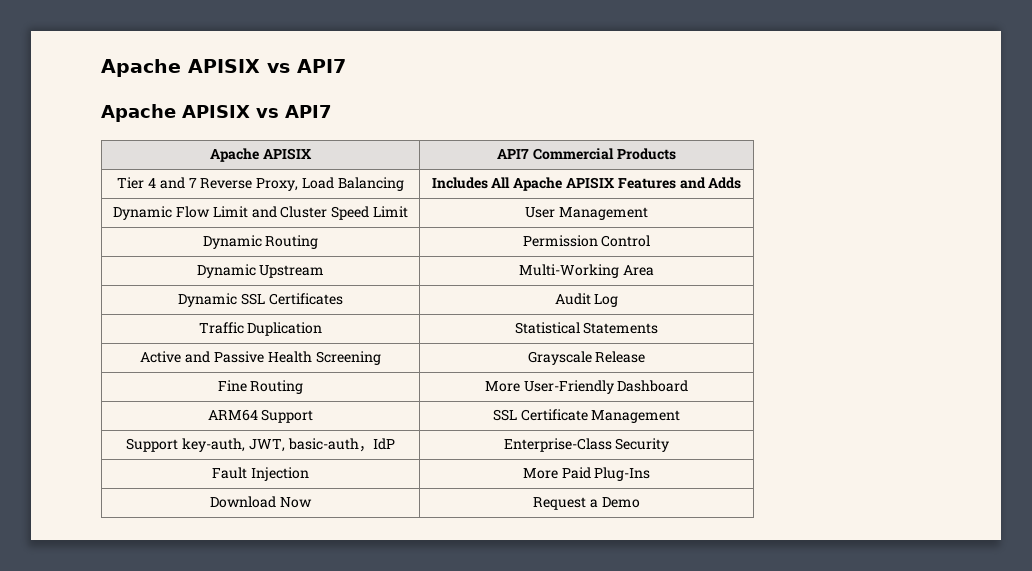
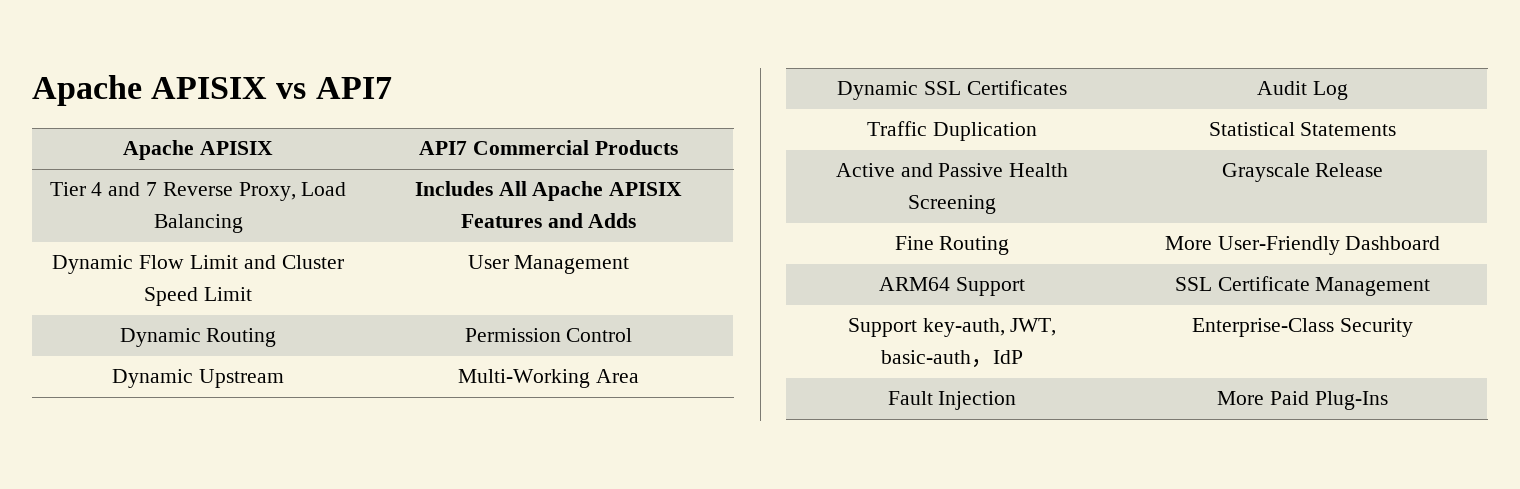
[101,59,346,77] [101,104,332,122] Apache APISIX vs API7 // Apache APISIX vs API7 -> [32,75,392,106] Apache APISIX vs API7
[210,496,312,508] [533,497,640,510] // Download Now | Request a Demo -> (1388, 400) none

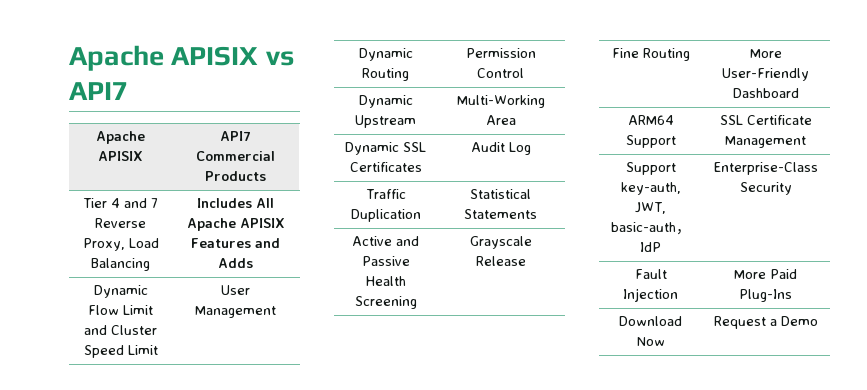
(1388, 400) none -> [619,316,682,326] [636,337,665,346] [713,316,818,329] // Download Now | Request a Demo

